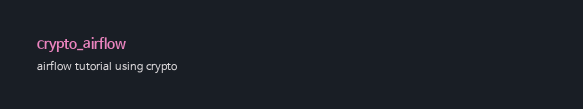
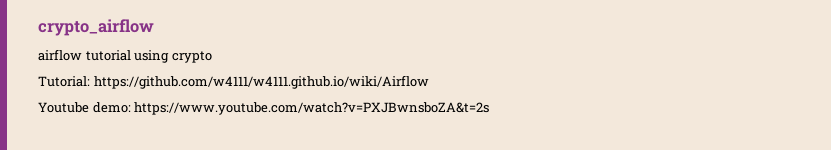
(177, 68) none -> [38,75,429,89] [38,102,490,115] // Tutorial: https://github.com/w4111/w4111.github.io/wiki/Airflow // Youtube demo: https://www.youtube.com/watch?v=PXJBwnsboZA&t=2s

